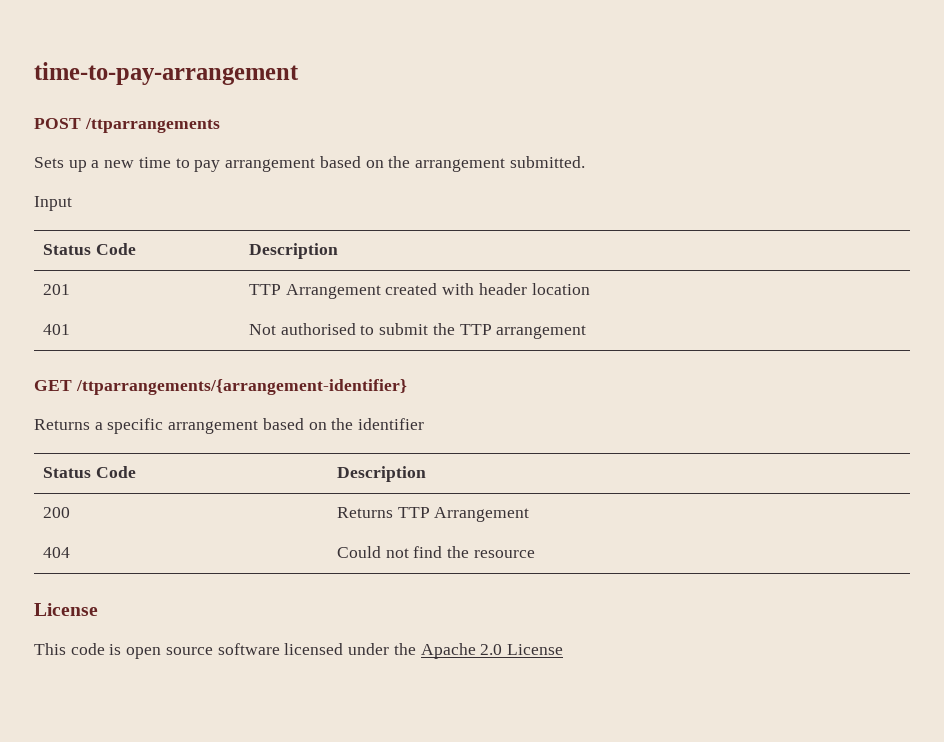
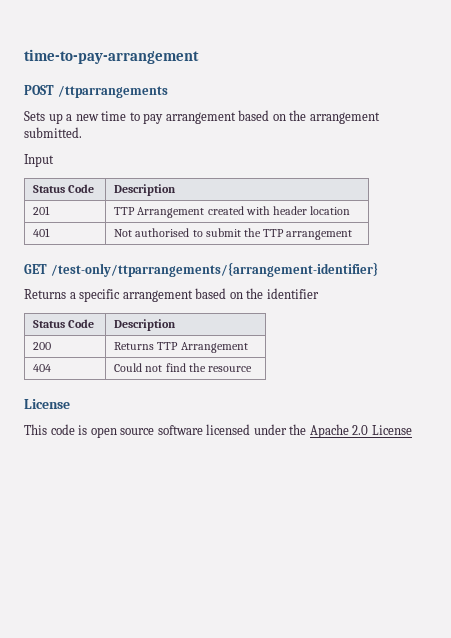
[75,379,407,395] /ttparrangements/{arrangement-identifier} -> [50,262,378,277] /test-only/ttparrangements/{arrangement-identifier}

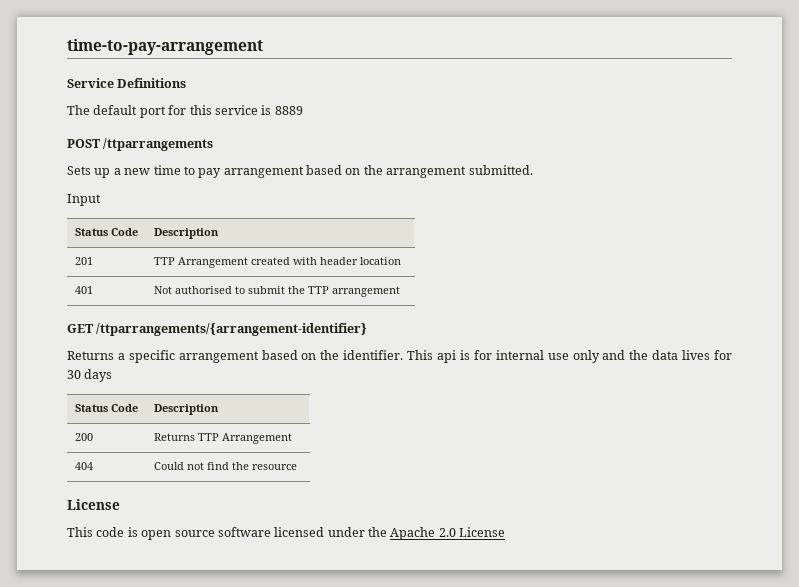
(199, 56) none -> [67,78,187,88] [67,105,303,118] // Service Definitions // The default port for this service is 8889
[50,262,378,277] /test-only/ttparrangements/{arrangement-identifier} -> [96,323,368,336] /ttparrangements/{arrangement-identifier}
[266,288,319,299] identifier -> [343,350,733,363] [67,369,113,382] identifier. This api is for internal use only and the data lives for 30 days

